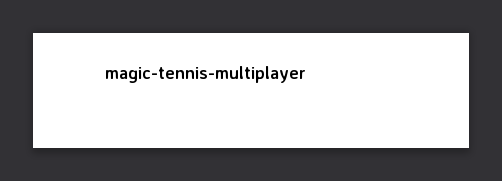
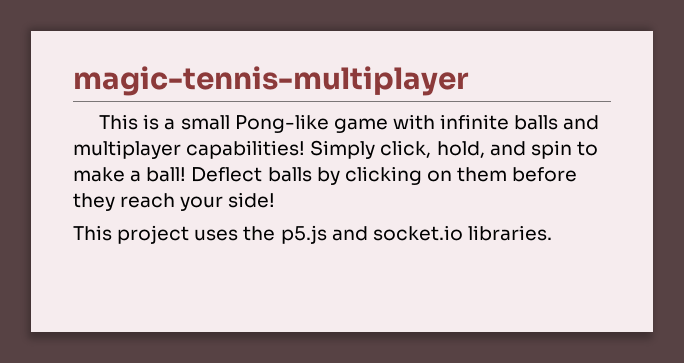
(306, 74) none -> [99,114,600,133] [73,140,598,159] [73,166,578,185] [73,192,276,211] [73,225,552,244] // This is a small Pong-like game with infinite balls and multiplayer capabilities! Simply click, hold, and spin to make a ball! Deflect balls by clicking on them before they reach your side! // This project uses the p5.js and socket.io libraries.

